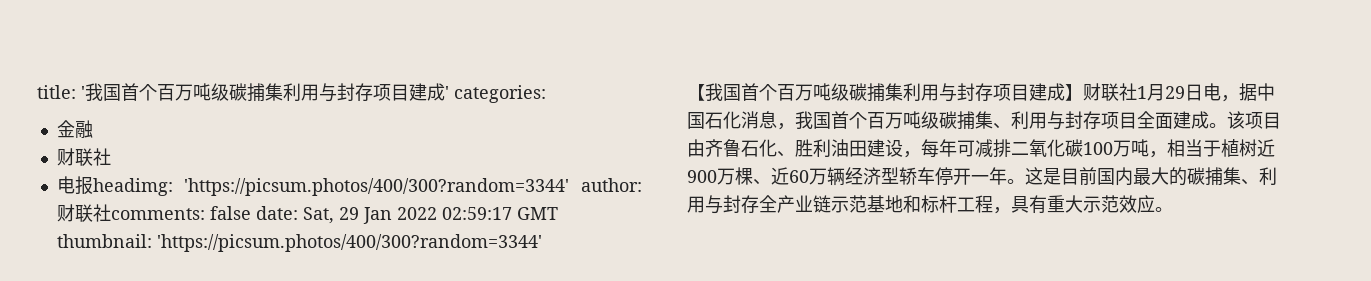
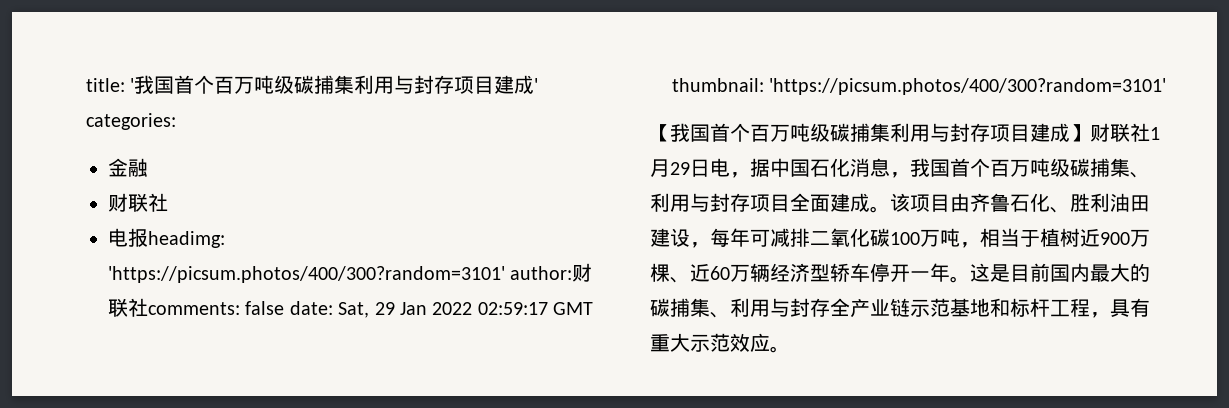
[184,178,570,196] 'https://picsum.photos/400/300?random=3344' -> [108,266,505,283] 'https://picsum.photos/400/300?random=3101'
[156,234,542,252] 'https://picsum.photos/400/300?random=3344' -> [769,78,1167,95] 'https://picsum.photos/400/300?random=3101'

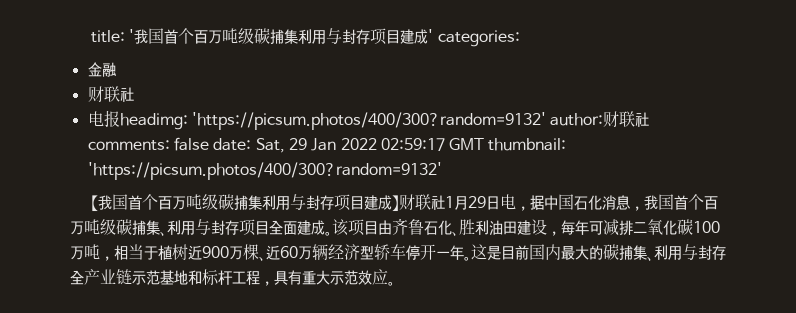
[108,266,505,283] 'https://picsum.photos/400/300?random=3101' -> [191,112,546,130] 'https://picsum.photos/400/300?random=9132'
[769,78,1167,95] 'https://picsum.photos/400/300?random=3101' -> [87,162,442,180] 'https://picsum.photos/400/300?random=9132'

